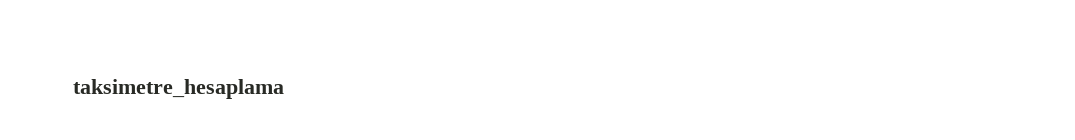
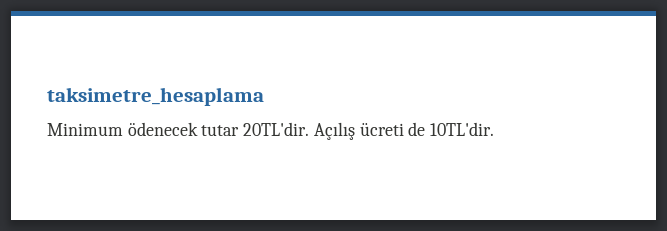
(284, 89) none -> [47,122,495,140] // Minimum ödenecek tutar 20TL'dir. Açılış ücreti de 10TL'dir.

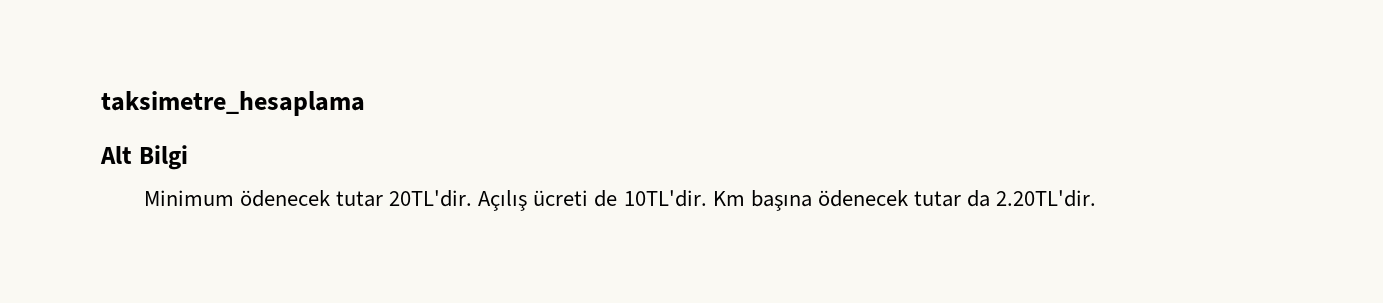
(264, 96) none -> [100,145,188,170] // Alt Bilgi
(495, 129) none -> [712,190,1096,211] Km başına ödenecek tutar da 2.20TL'dir.

